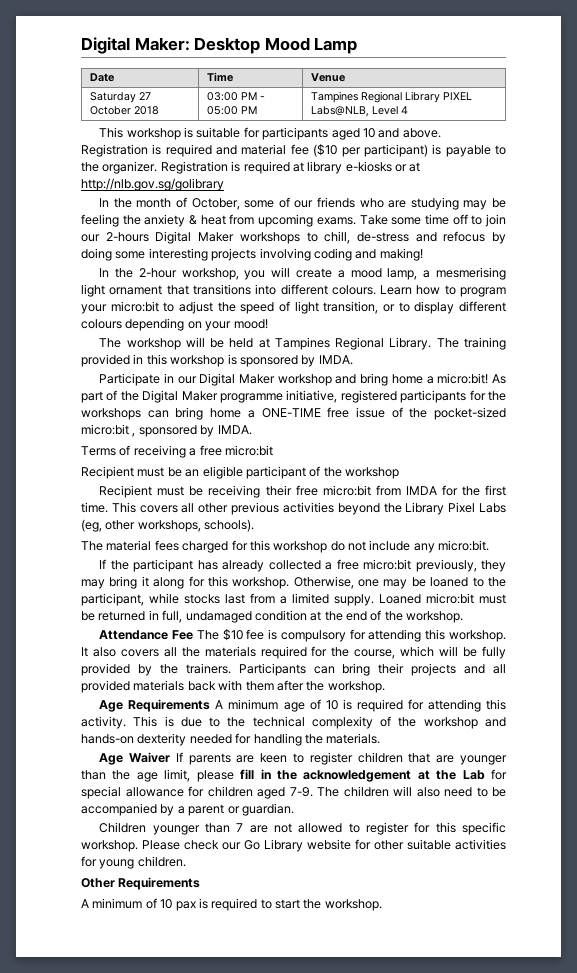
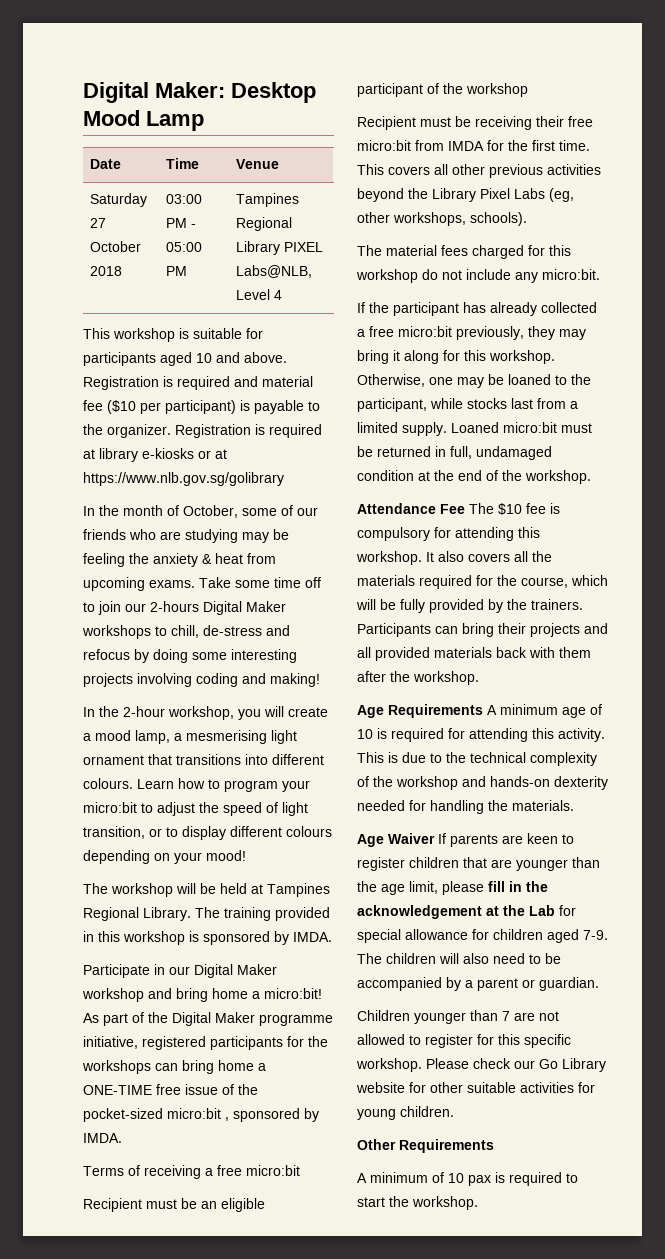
[81,178,224,191] http://nlb.gov.sg/golibrary -> [83,472,284,486] https://www.nlb.gov.sg/golibrary

